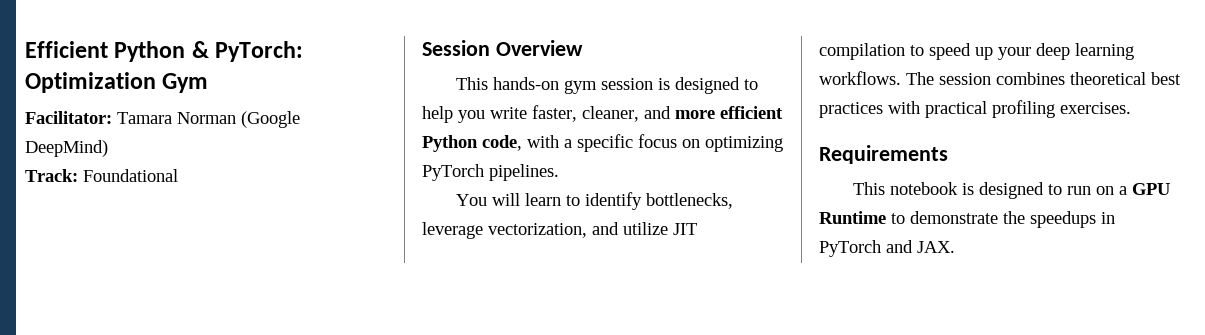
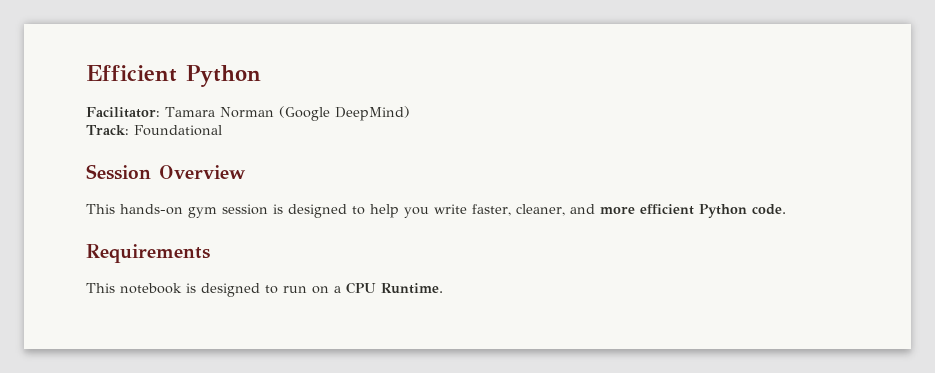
[191,41,304,62] [25,72,209,93] & PyTorch: Optimization Gym -> (261, 76) none
[482,134,783,152] [422,164,559,181] [455,192,733,210] [422,222,697,239] [819,43,1134,60] [819,71,1181,85] [819,100,1131,118] code, with a specific focus on optimizing PyTorch pipelines. // You will learn to identify bottlenecks, leverage vectorization, and utilize JIT compilation to speed up your deep learning workflows. The session combines theoretical best practices with practical profiling exercises. -> [752,204,786,215] code.
[1131,183,1170,195] [819,211,1115,228] [819,240,955,257] GPU Runtime to demonstrate the speedups in PyTorch and JAX. -> [346,282,443,294] CPU Runtime.

